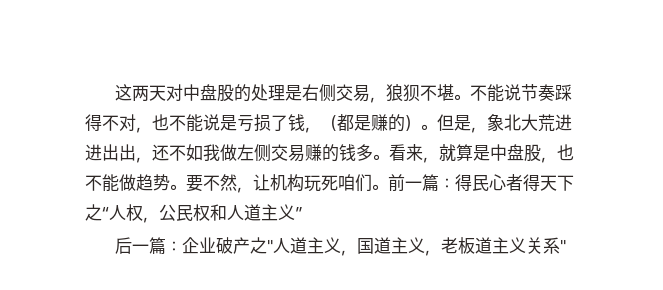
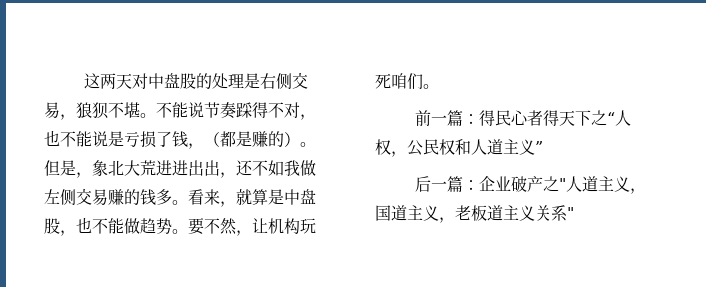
(388, 187) none -> (439, 86) //

